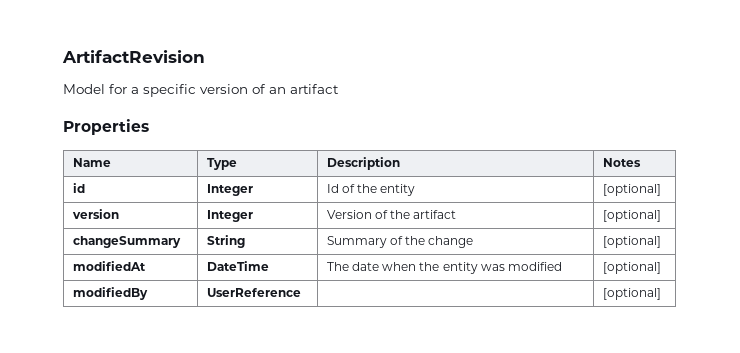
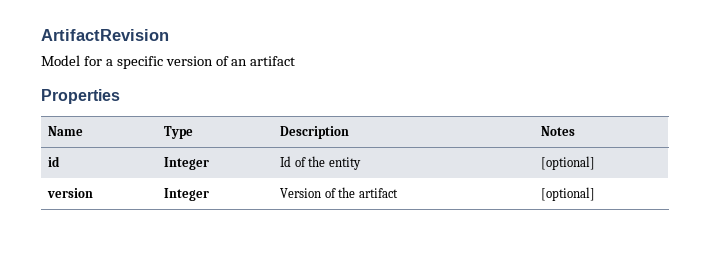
[72,236,181,248] [206,235,245,248] [326,236,474,248] [602,236,661,248] [72,261,146,271] [206,261,269,271] [326,262,563,274] [602,262,661,274] [72,287,148,300] [206,288,301,297] [602,288,661,300] // changeSummary | String | Summary of the change | [optional] // modifiedAt | DateTime | The date when the entity was modified | [optional] // modifiedBy | UserReference | | [optional] -> (596, 194) none

